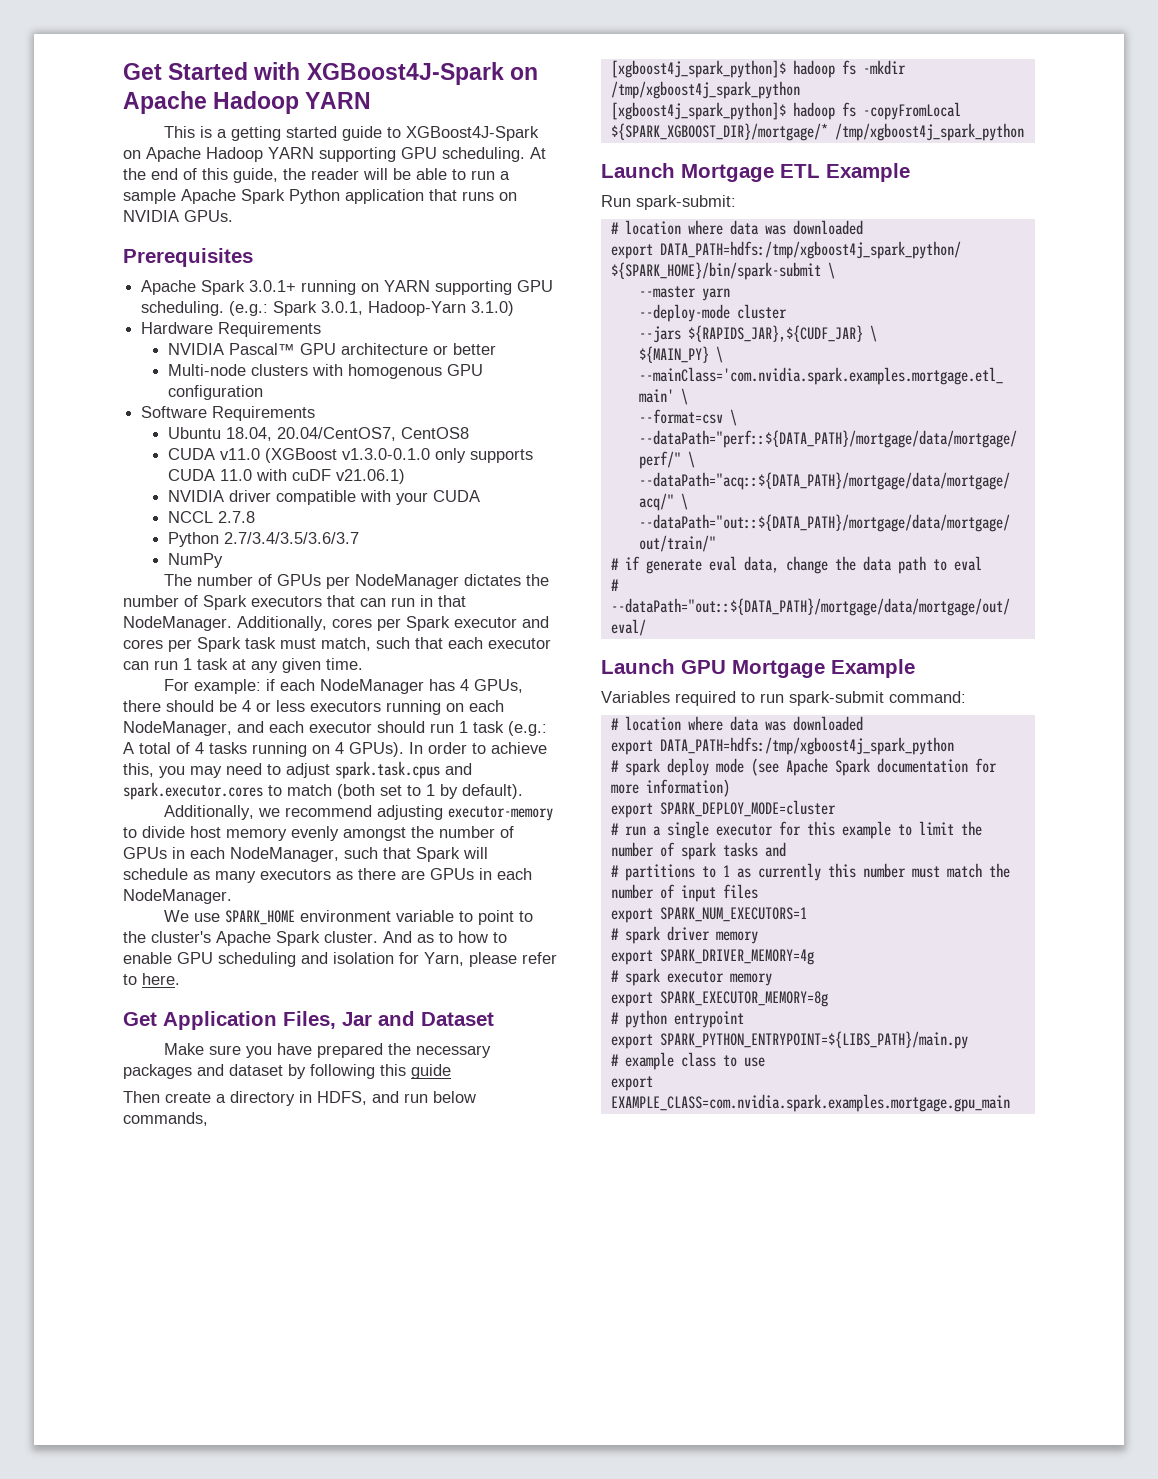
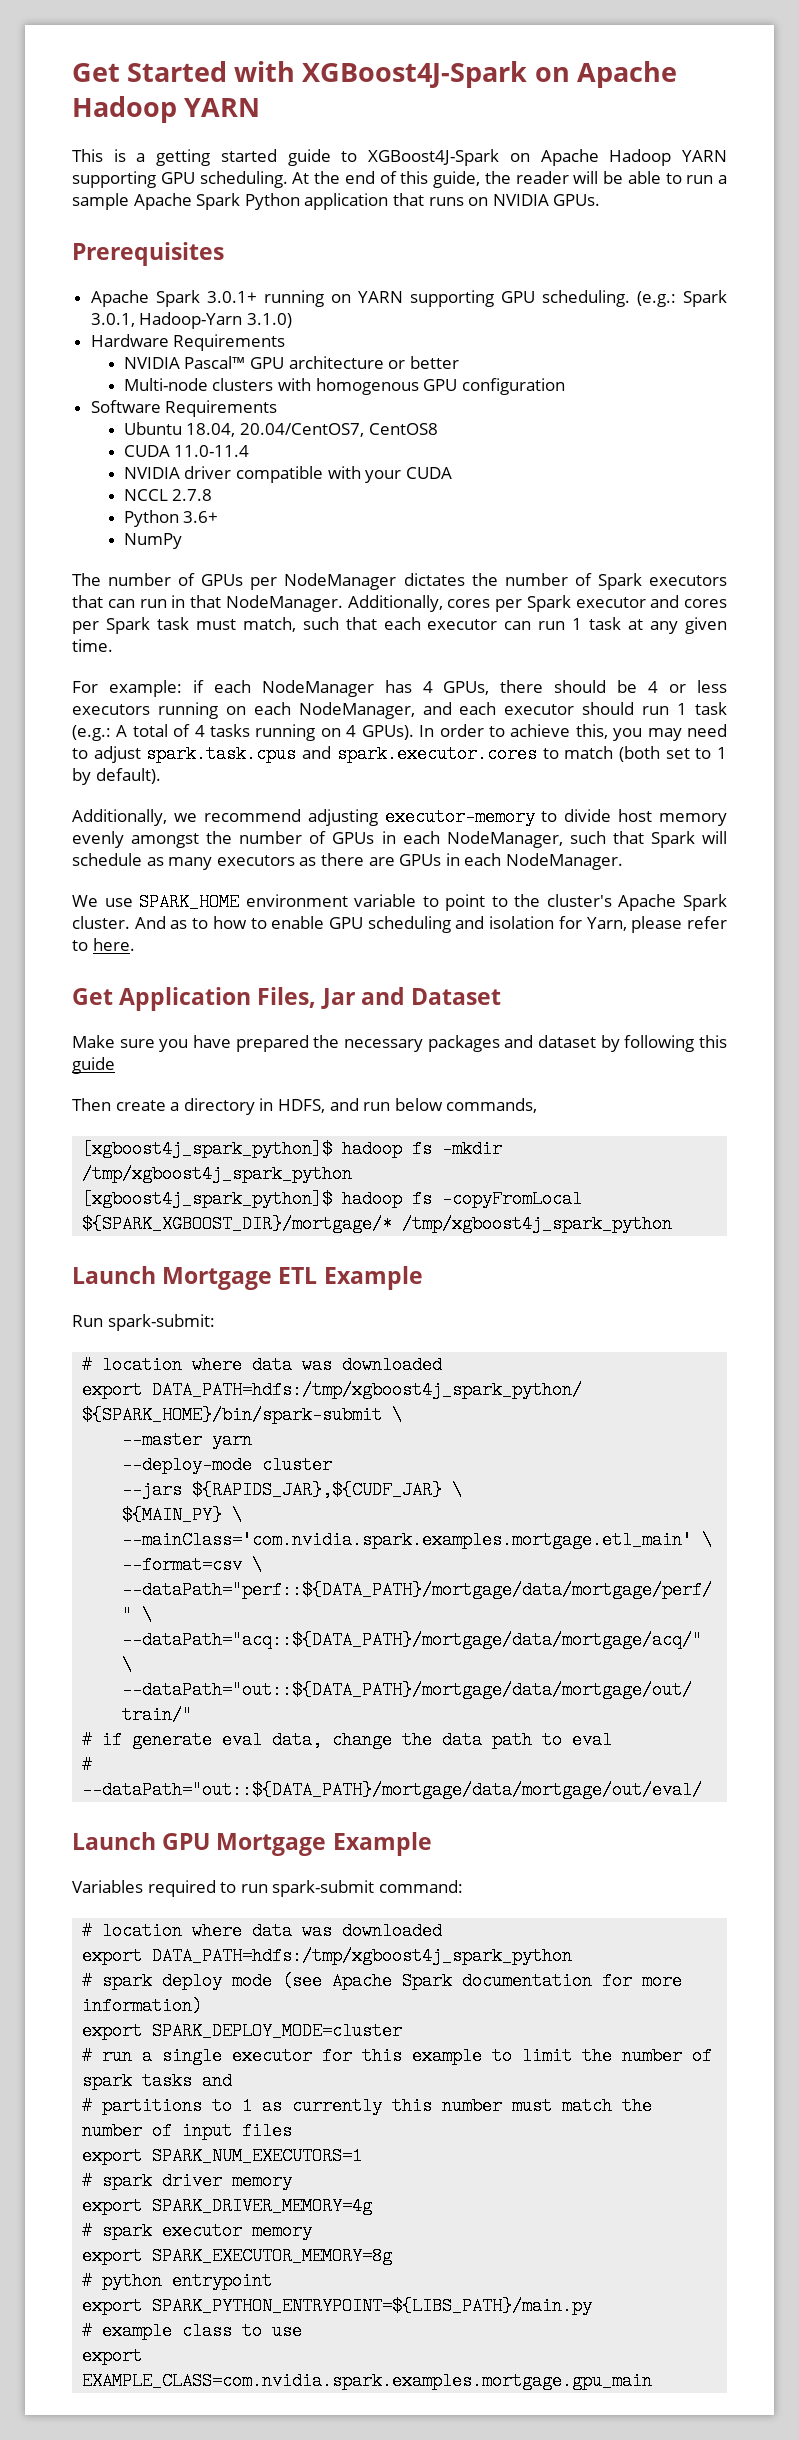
[219,448,533,463] [167,469,405,484] v11.0 (XGBoost v1.3.0-0.1.0 only supports CUDA 11.0 with cuDF v21.06.1) -> [174,445,250,457] 11.0-11.4
[223,532,359,544] 2.7/3.4/3.5/3.6/3.7 -> [183,511,219,523] 3.6+

